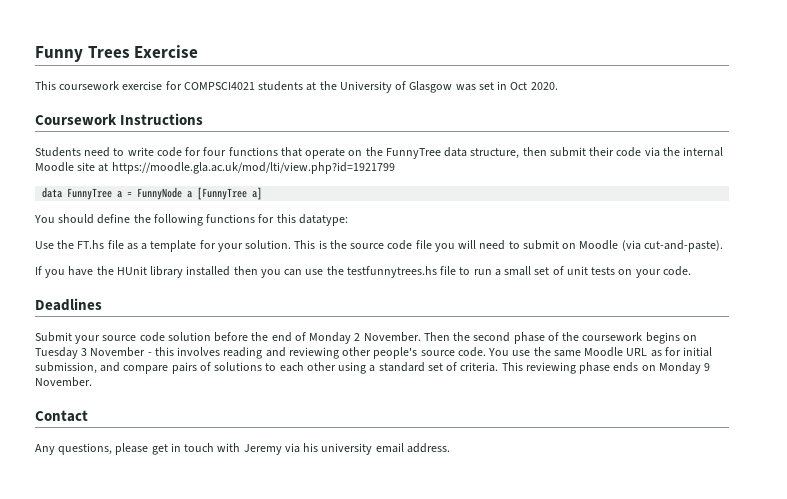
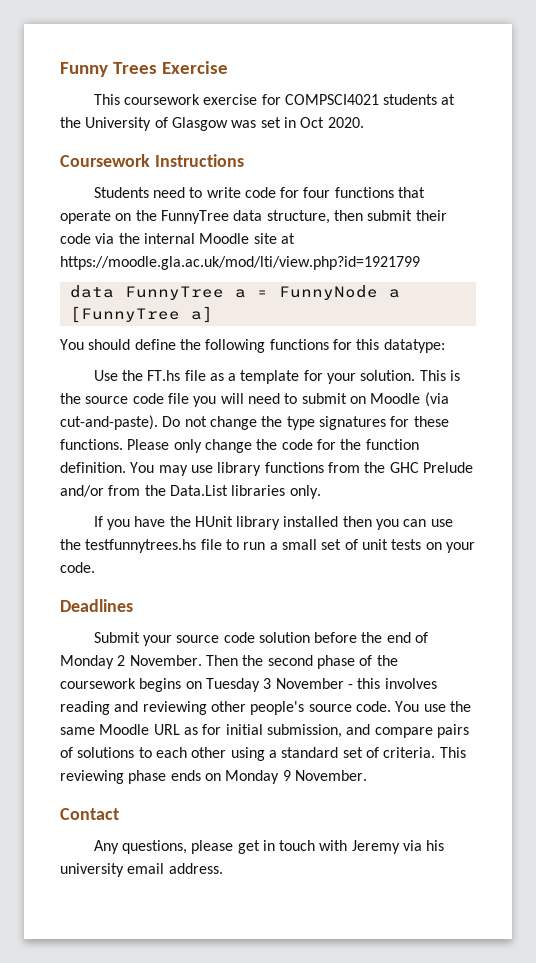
(723, 246) none -> [162,416,449,430] [60,439,419,453] [60,462,473,476] [60,485,321,499] Do not change the type signatures for these functions. Please only change the code for the function definition. You may use library functions from the GHC Prelude and/or from the Data.List libraries only.

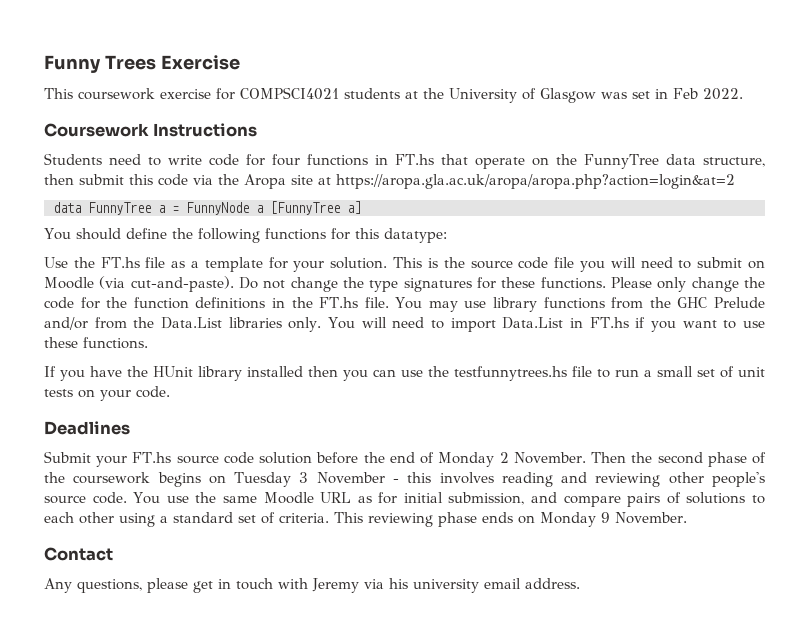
[300,117,364,128] Oct 2020. -> [673,88,743,100] Feb 2022.
(394, 192) none -> [375,154,435,165] in FT.hs
[415,210,447,221] their -> [129,174,153,185] this
[143,233,250,244] internal Moodle -> [244,174,286,189] Aropa
[60,256,420,270] https://moodle.gla.ac.uk/mod/lti/view.php?id=1921799 -> [336,174,735,189] https://aropa.gla.ac.uk/aropa/aropa.php?action=login&at=2
[60,462,126,473] definition. -> [195,297,389,309] definitions in the FT.hs file.
(321, 492) none -> [328,317,766,332] [44,337,148,349] You will need to import Data.List in FT.hs if you want to use these functions.
(172, 640) none -> [132,452,172,463] FT.hs

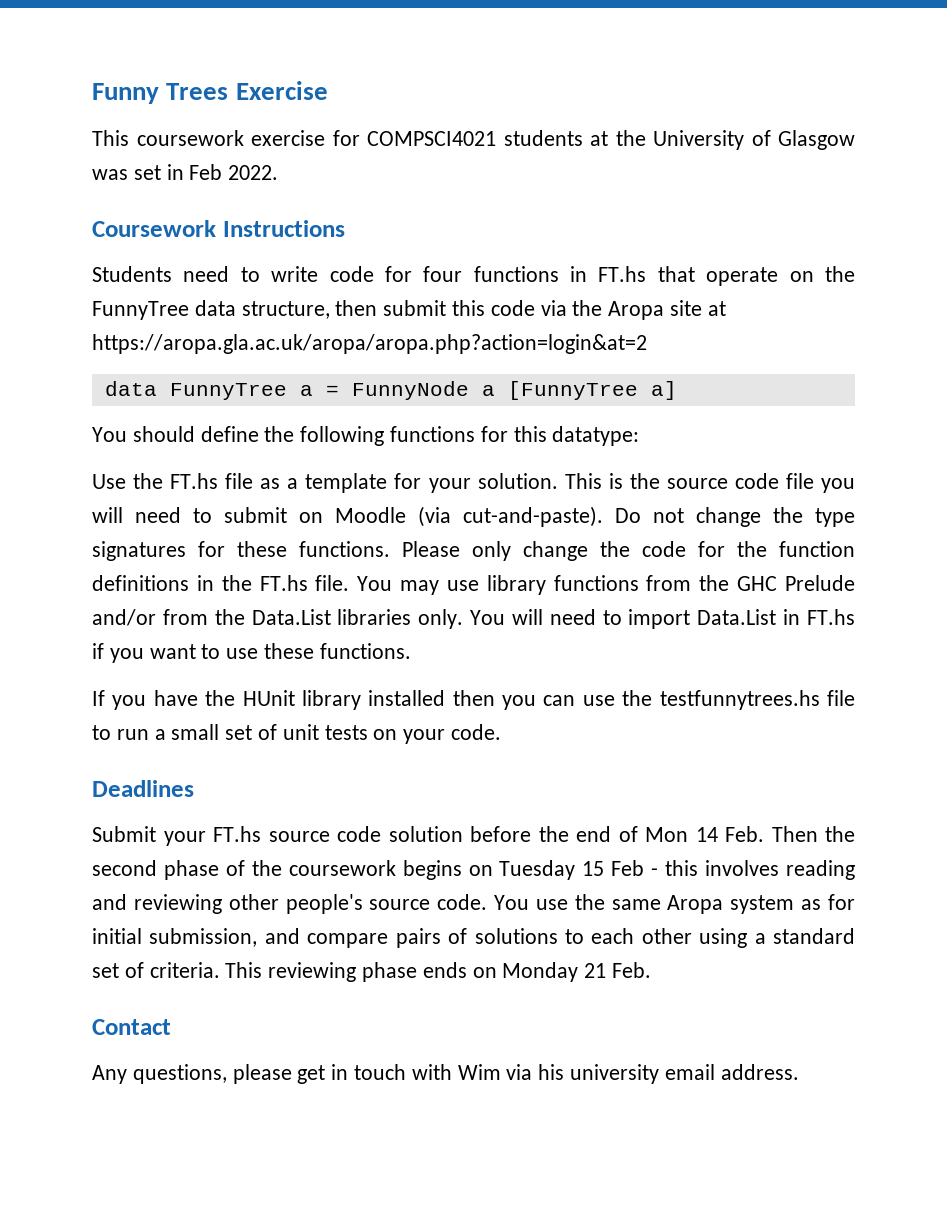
[438,452,586,467] Monday 2 November. -> [645,826,764,842] Mon 14 Feb.
[299,472,385,484] 3 November -> [582,860,645,876] 15 Feb
[263,492,352,504] Moodle URL -> [667,895,795,914] Aropa system
[601,512,687,524] 9 November. -> [584,962,652,978] 21 Feb.
[312,578,359,593] Jeremy -> [457,1064,501,1080] Wim

